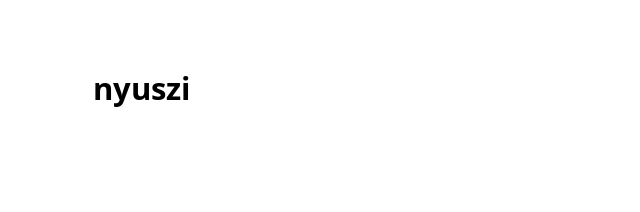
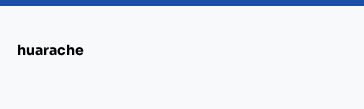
[93,76,190,107] nyuszi -> [17,44,84,56] huarache

